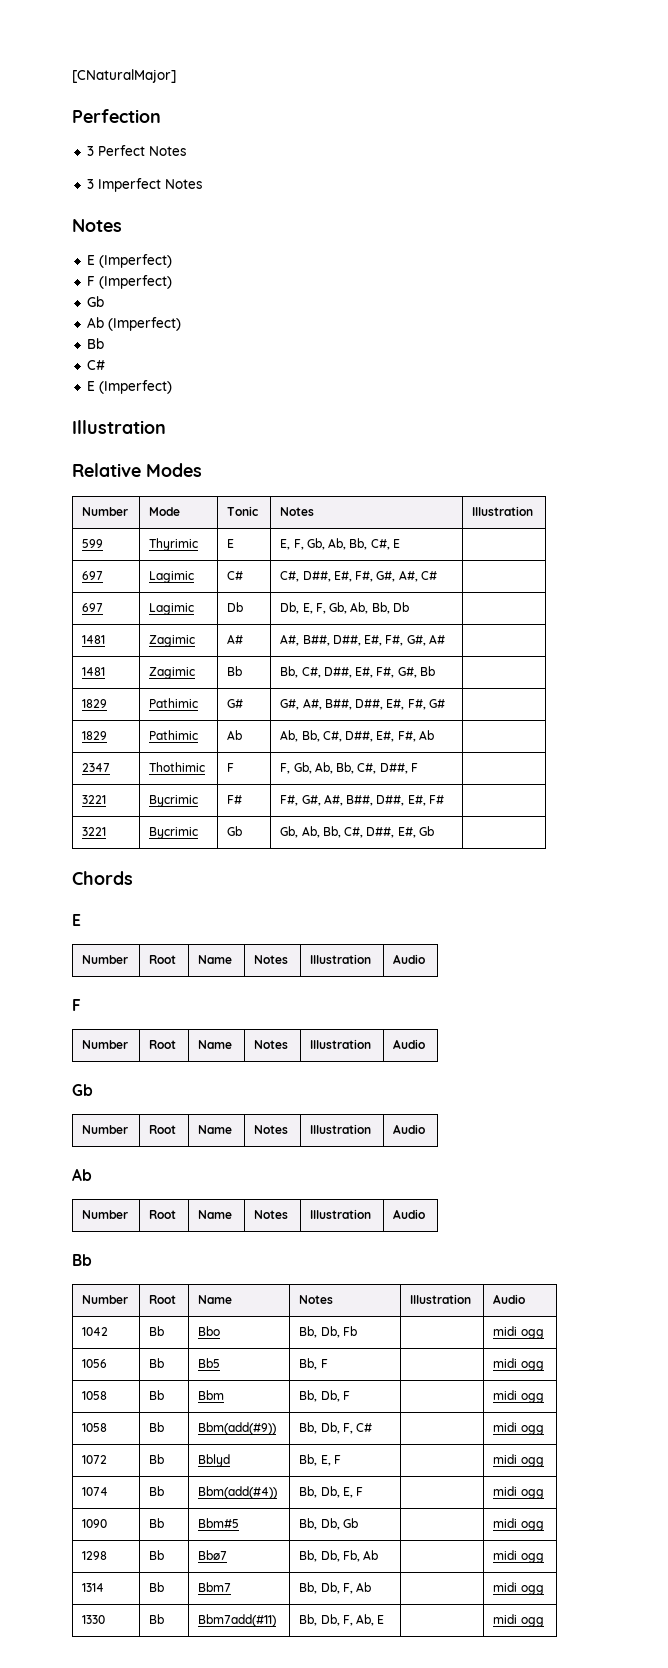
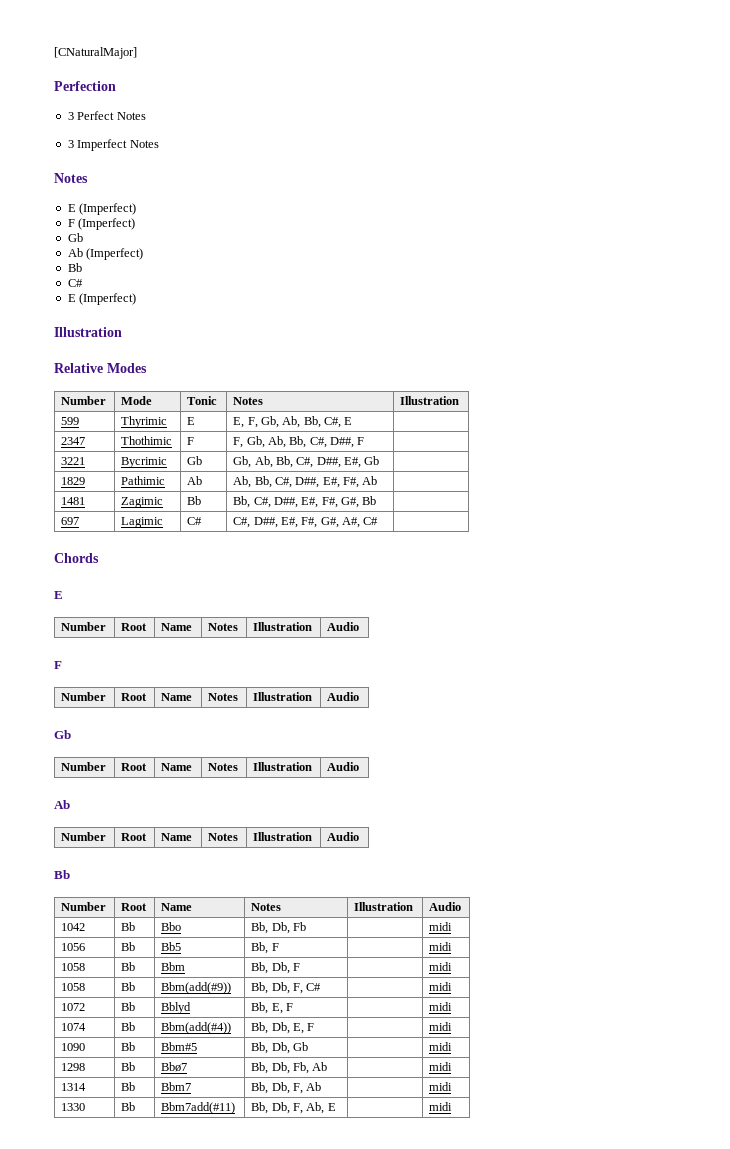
[82,571,104,580] [149,571,195,583] [227,571,244,580] [280,570,437,582] [82,603,104,612] [149,603,195,615] [227,602,244,612] [280,602,409,614] [82,635,106,644] [149,635,196,647] [227,634,244,644] [280,634,445,646] [82,667,106,676] [149,667,196,679] [227,666,243,676] [280,666,435,678] [82,699,108,708] [149,698,199,708] [227,699,244,708] [280,698,445,710] [82,731,108,740] [149,730,199,740] [227,730,243,740] [280,730,434,742] // 697 | Lagimic | C# | C#, D##, E#, F#, G#, A#, C# | // 697 | Lagimic | Db | Db, E, F, Gb, Ab, Bb, Db | // 1481 | Zagimic | A# | A#, B##, D##, E#, F#, G#, A# | // 1481 | Zagimic | Bb | Bb, C#, D##, E#, F#, G#, Bb | // 1829 | Pathimic | G# | G#, A#, B##, D##, E#, F#, G# | // 1829 | Pathimic | Ab | Ab, Bb, C#, D##, E#, F#, Ab | -> (353, 421) none
[82,795,107,804] [149,795,199,807] [227,795,243,804] [280,794,444,806] // 3221 | Bycrimic | F# | F#, G#, A#, B##, D##, E#, F# | -> (365, 441) none
(434, 831) none -> [61,477,86,485] [121,476,166,485] [187,476,203,485] [233,476,378,488] [61,497,86,505] [121,497,164,508] [187,496,202,505] [233,496,377,508] [61,517,80,525] [121,517,164,528] [187,517,203,525] [233,517,379,528] // 1829 | Pathimic | Ab | Ab, Bb, C#, D##, E#, F#, Ab | // 1481 | Zagimic | Bb | Bb, C#, D##, E#, F#, G#, Bb | // 697 | Lagimic | C# | C#, D##, E#, F#, G#, A#, C# |
[520,1329,544,1339] ogg -> (453, 926) none
[520,1361,544,1371] ogg -> (453, 946) none
[520,1393,544,1403] ogg -> (453, 966) none
[520,1425,544,1435] ogg -> (453, 986) none
[520,1457,544,1467] ogg -> (453, 1006) none
[520,1489,544,1499] ogg -> (453, 1026) none
[520,1521,544,1531] ogg -> (453, 1046) none
[520,1553,544,1563] ogg -> (453, 1066) none
[520,1585,544,1595] ogg -> (453, 1086) none
[520,1617,544,1627] ogg -> (453, 1106) none

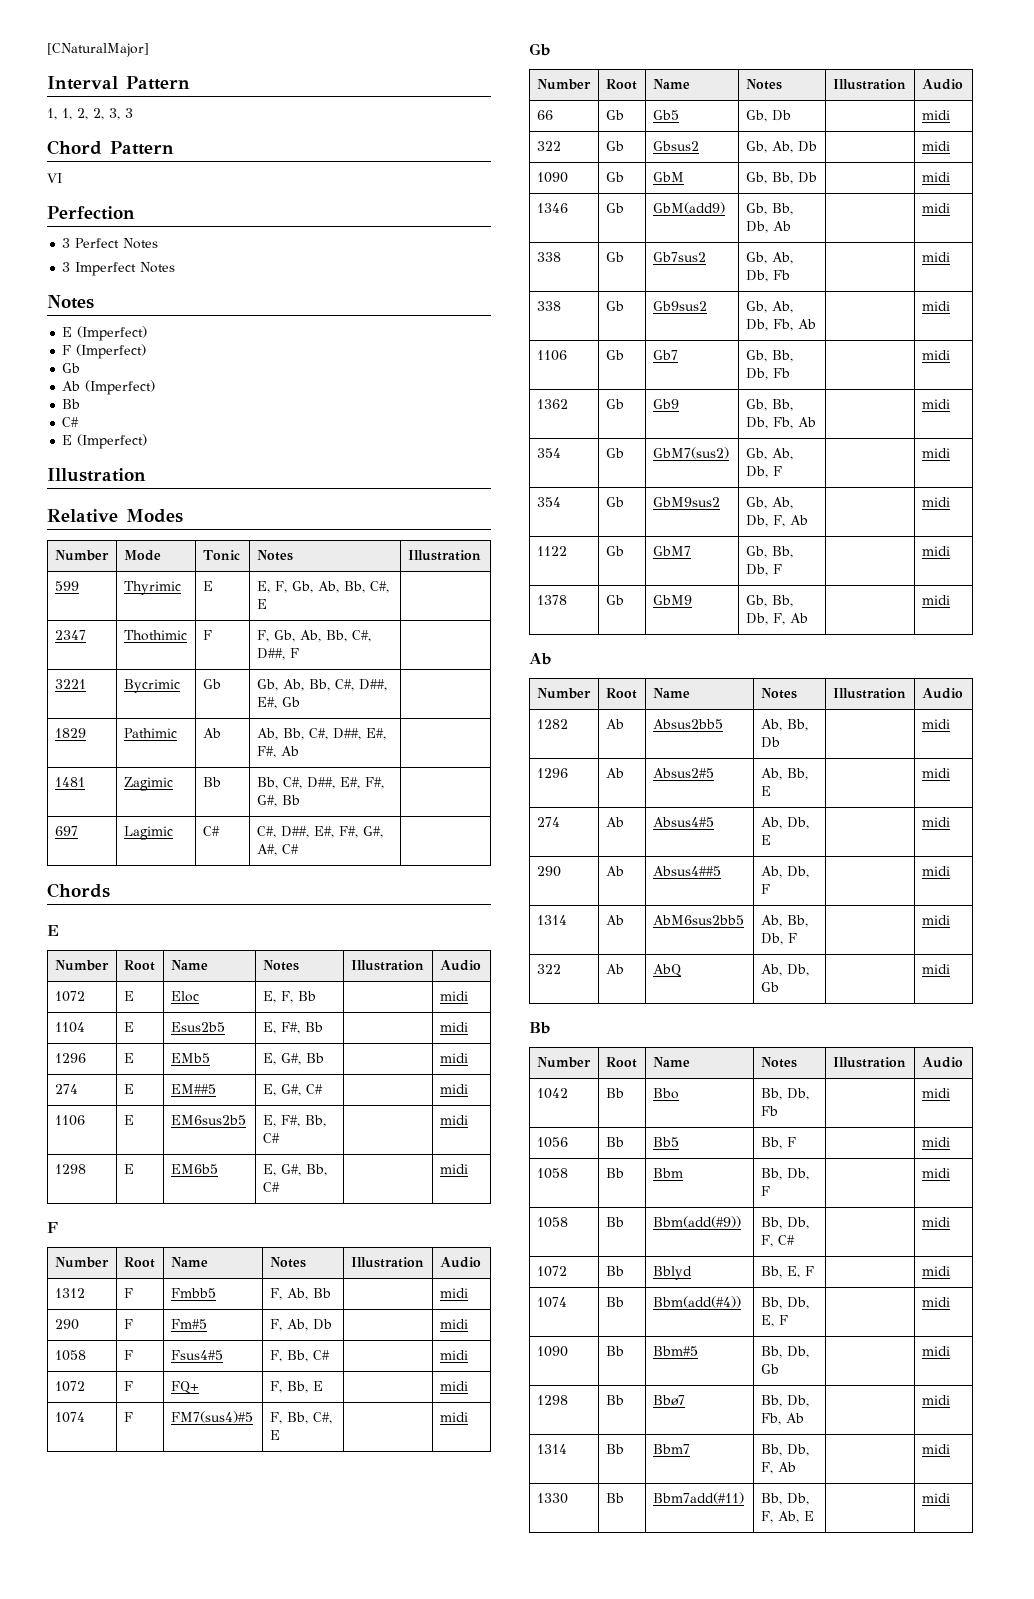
(137, 53) none -> [47,76,190,90] [47,108,133,120] [47,140,174,155] [47,173,62,183] // Interval Pattern // 1, 1, 2, 2, 3, 3 // Chord Pattern // VI
(360, 626) none -> [54,991,85,1002] [123,991,134,1001] [170,991,199,1002] [262,991,316,1003] [439,991,468,1001] [54,1022,85,1033] [123,1022,134,1032] [170,1022,225,1032] [262,1022,323,1034] [439,1022,468,1032] [54,1053,86,1063] [123,1053,134,1063] [170,1053,210,1063] [262,1053,324,1065] [439,1053,468,1063] [54,1084,78,1094] [123,1084,134,1094] [170,1084,216,1094] [262,1084,323,1096] [439,1084,468,1094] [54,1115,85,1126] [123,1115,134,1125] [170,1115,246,1125] [262,1115,326,1127] [262,1133,280,1143] [439,1115,468,1125] [54,1164,86,1174] [123,1164,134,1174] [170,1164,218,1174] [262,1164,327,1176] [262,1182,280,1192] [439,1164,468,1174] // 1072 | E | Eloc | E, F, Bb | | midi // 1104 | E | Esus2b5 | E, F#, Bb | | midi // 1296 | E | EMb5 | E, G#, Bb | | midi // 274 | E | EM##5 | E, G#, C# | | midi // 1106 | E | EM6sus2b5 | E, F#, Bb, C# | | midi // 1298 | E | EM6b5 | E, G#, Bb, C# | | midi
(360, 696) none -> [54,1288,85,1298] [123,1288,133,1298] [170,1288,216,1298] [269,1288,331,1300] [439,1288,468,1298] [54,1319,79,1330] [123,1319,133,1329] [170,1319,207,1329] [269,1319,332,1331] [439,1319,468,1329] [54,1350,86,1361] [123,1350,133,1360] [170,1350,223,1360] [269,1350,330,1362] [439,1350,468,1360] [54,1381,85,1392] [123,1381,133,1391] [170,1381,199,1394] [269,1381,323,1393] [439,1381,468,1391] [54,1412,85,1423] [123,1412,133,1422] [170,1411,253,1423] [269,1412,332,1424] [269,1430,280,1440] [439,1412,468,1422] // 1312 | F | Fmbb5 | F, Ab, Bb | | midi // 290 | F | Fm#5 | F, Ab, Db | | midi // 1058 | F | Fsus4#5 | F, Bb, C# | | midi // 1072 | F | FQ+ | F, Bb, E | | midi // 1074 | F | FM7(sus4)#5 | F, Bb, C#, E | | midi
(360, 766) none -> [536,110,553,120] [605,110,624,120] [652,110,679,120] [745,110,791,122] [921,110,950,120] [536,141,561,151] [605,141,624,151] [652,141,699,151] [745,141,817,153] [921,141,950,151] [536,172,568,183] [605,172,624,182] [652,172,684,182] [745,172,817,184] [921,172,950,182] [536,203,568,213] [605,203,624,213] [652,202,725,214] [745,203,793,215] [745,221,791,233] [921,203,950,213] [536,252,561,262] [605,252,624,262] [652,252,706,262] [745,252,793,264] [745,270,790,282] [921,252,950,262] [536,301,561,311] [605,301,624,311] [652,301,707,311] [745,301,793,313] [745,319,816,331] [921,301,950,311] [536,350,567,361] [605,350,624,360] [652,350,678,360] [745,350,793,362] [745,368,790,380] [921,350,950,360] [536,399,568,409] [605,399,624,409] [652,399,679,409] [745,399,793,411] [745,417,816,429] [921,399,950,409] [536,448,561,458] [605,448,624,458] [652,447,729,459] [745,448,793,460] [745,466,782,478] [921,448,950,458] [536,497,561,507] [605,497,624,507] [652,497,720,507] [745,497,793,509] [745,515,808,527] [921,497,950,507] [536,546,567,556] [605,546,624,556] [652,546,691,556] [745,546,793,558] [745,564,782,576] [921,546,950,556] [536,595,567,605] [605,595,624,605] [652,595,692,605] [745,595,793,607] [745,613,808,625] [921,595,950,605] // 66 | Gb | Gb5 | Gb, Db | | midi // 322 | Gb | Gbsus2 | Gb, Ab, Db | | midi // 1090 | Gb | GbM | Gb, Bb, Db | | midi // 1346 | Gb | GbM(add9) | Gb, Bb, Db, Ab | | midi // 338 | Gb | Gb7sus2 | Gb, Ab, Db, Fb | | midi // 338 | Gb | Gb9sus2 | Gb, Ab, Db, Fb, Ab | | midi // 1106 | Gb | Gb7 | Gb, Bb, Db, Fb | | midi // 1362 | Gb | Gb9 | Gb, Bb, Db, Fb, Ab | | midi // 354 | Gb | GbM7(sus2) | Gb, Ab, Db, F | | midi // 354 | Gb | GbM9sus2 | Gb, Ab, Db, F, Ab | | midi // 1122 | Gb | GbM7 | Gb, Bb, Db, F | | midi // 1378 | Gb | GbM9 | Gb, Bb, Db, F, Ab | | midi
(360, 836) none -> [536,719,568,729] [605,719,624,729] [652,719,723,729] [760,719,808,731] [760,737,780,748] [921,719,950,729] [536,768,568,778] [605,768,624,778] [652,768,714,778] [760,768,808,780] [760,786,771,796] [921,768,950,778] [536,817,560,827] [605,817,624,827] [652,817,714,827] [760,817,809,829] [760,835,771,845] [921,817,950,827] [536,866,561,877] [605,866,624,876] [652,866,721,876] [760,866,809,878] [760,884,770,894] [921,866,950,876] [536,915,567,925] [605,915,624,925] [652,915,744,925] [760,915,808,927] [760,933,797,945] [921,915,950,925] [536,964,561,974] [605,964,624,974] [652,964,682,977] [760,964,809,976] [760,982,779,992] [921,964,950,974] // 1282 | Ab | Absus2bb5 | Ab, Bb, Db | | midi // 1296 | Ab | Absus2#5 | Ab, Bb, E | | midi // 274 | Ab | Absus4#5 | Ab, Db, E | | midi // 290 | Ab | Absus4##5 | Ab, Db, F | | midi // 1314 | Ab | AbM6sus2bb5 | Ab, Bb, Db, F | | midi // 322 | Ab | AbQ | Ab, Db, Gb | | midi

